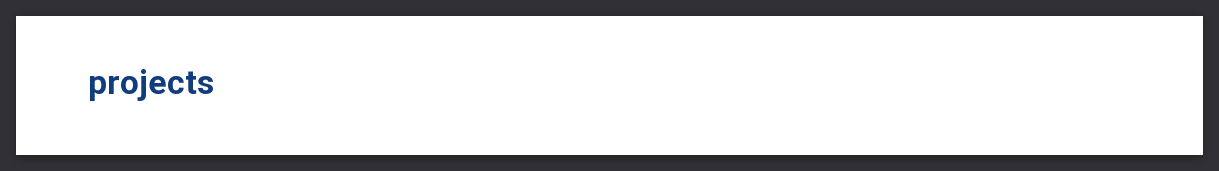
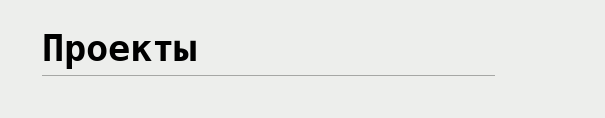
[88,69,214,101] projects -> [42,34,196,69] Проекты

